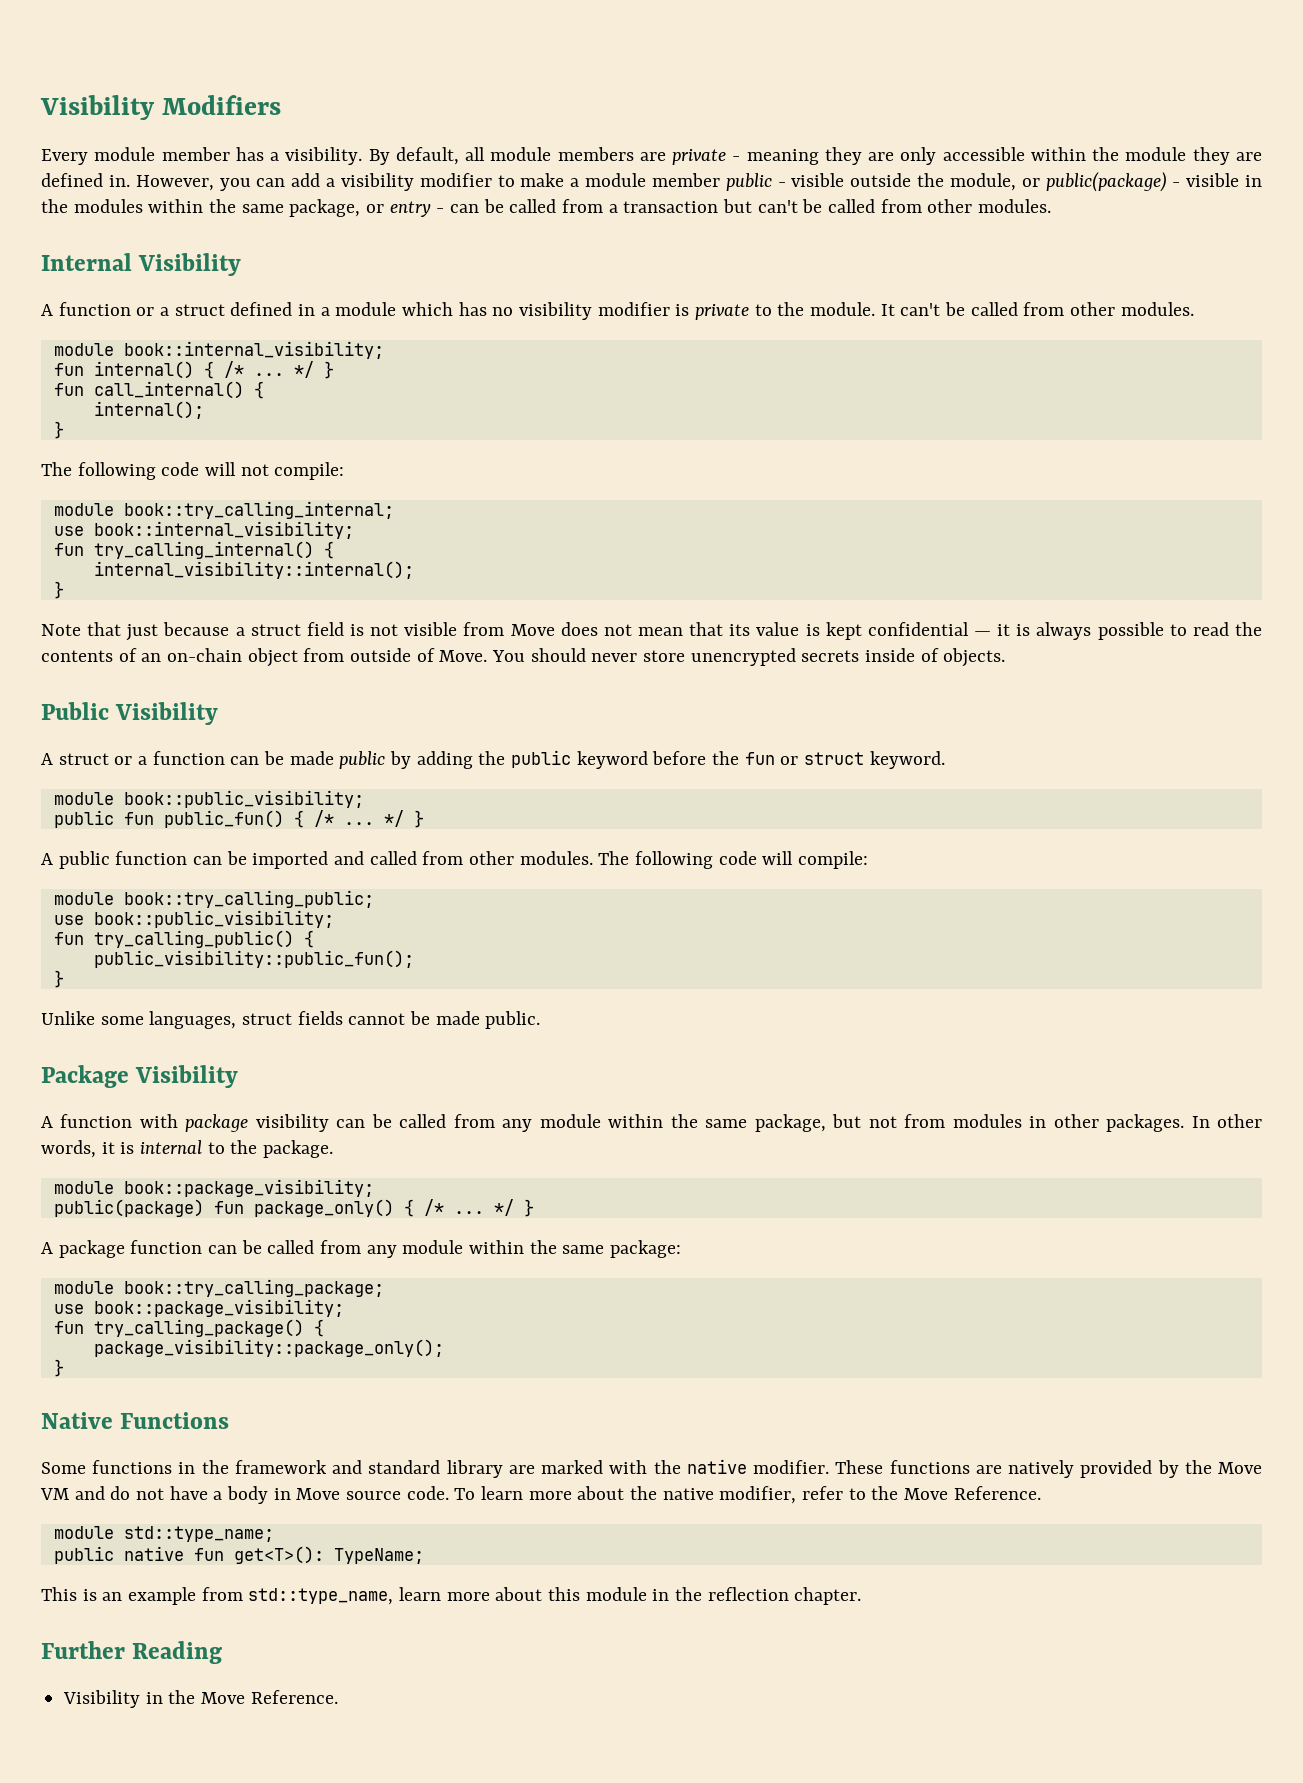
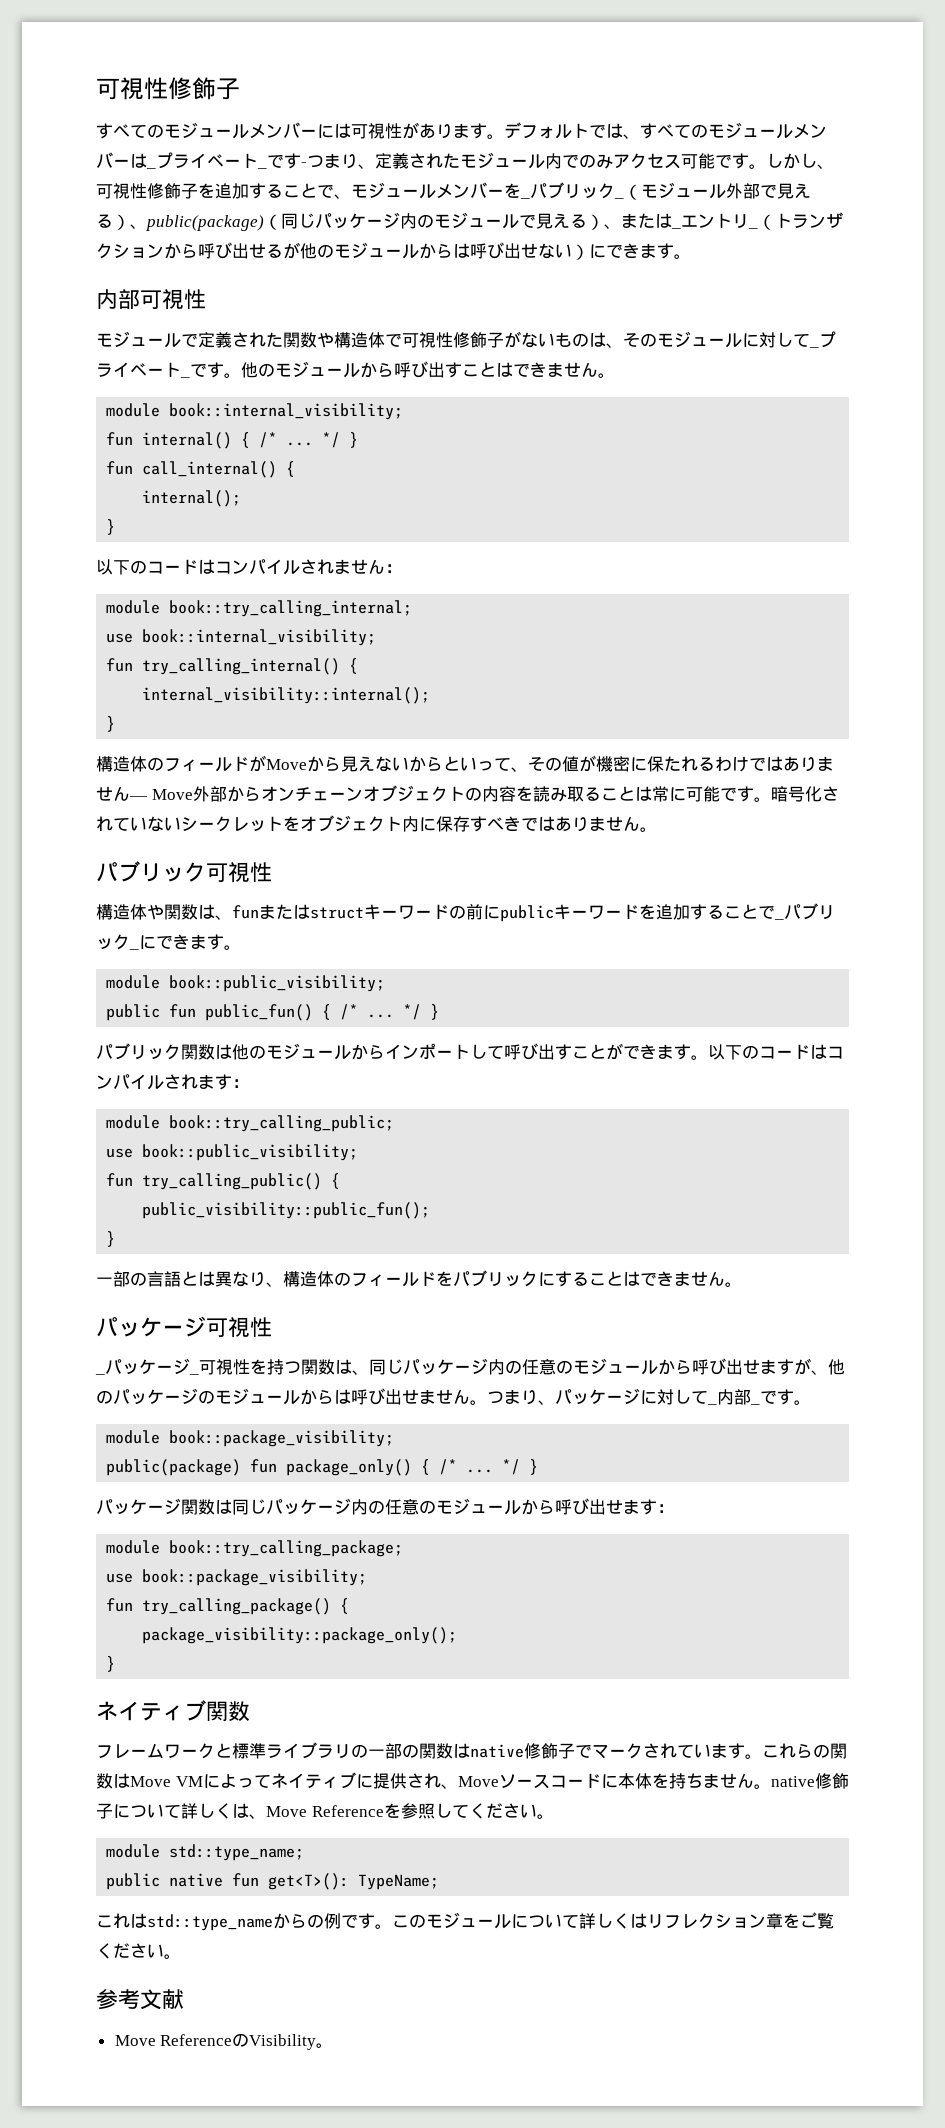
[40,95,281,120] [41,147,1262,165] [41,172,1263,192] [41,199,1052,217] [41,253,242,276] [41,302,1194,320] Visibility Modifiers // Every module member has a visibility. By default, all module members are private - meaning they are only accessible within the module they are defined in. However, you can add a visibility modifier to make a module member public - visible outside the module, or public(package) - visible in the modules within the same package, or entry - can be called from a transaction but can't be called from other modules. // Internal Visibility // A function or a struct defined in a module which has no visibility modifier is private to the module. It can't be called from other modules. -> [96,77,240,100] [96,122,827,139] [96,152,834,169] [96,182,811,200] [96,212,681,231] [681,212,843,230] [96,242,691,260] [96,289,206,310] [96,331,836,348] [96,361,615,378] 可視性修飾子 // すべてのモジュールメンバーには可視性があります。デフォルトでは、すべてのモジュールメンバーは_プライベート_です-つまり、定義されたモジュール内でのみアクセス可能です。しかし、可視性修飾子を追加することで、モジュールメンバーを_パブリック_（モジュール外部で見える）、public(package)（同じパッケージ内のモジュールで見える）、または_エントリ_（トランザクションから呼び出せるが他のモジュールからは呼び出せない）にできます。 // 内部可視性 // モジュールで定義された関数や構造体で可視性修飾子がないものは、そのモジュールに対して_プライベート_です。他のモジュールから呼び出すことはできません。
[41,462,345,480] The following code will not compile: -> [96,559,402,575] 以下のコードはコンパイルされません：
[41,622,1262,641] [41,648,1006,667] [41,702,219,725] [41,750,945,769] Note that just because a struct field is not visible from Move does not mean that its value is kept confidential — it is always possible to read the contents of an on-chain object from outside of Move. You should never store unencrypted secrets inside of objects. // Public Visibility // A struct or a function can be made public by adding the public keyword before the fun or struct keyword. -> [96,755,834,772] [96,785,839,802] [96,815,657,832] [96,861,272,883] [96,903,835,922] [96,934,241,950] 構造体のフィールドがMoveから見えないからといって、その値が機密に保たれるわけではありません— Move外部からオンチェーンオブジェクトの内容を読み取ることは常に可能です。暗号化されていないシークレットをオブジェクト内に保存すべきではありません。 // パブリック可視性 // 構造体や関数は、funまたはstructキーワードの前にpublicキーワードを追加することで_パブリック_にできます。
[41,851,869,869] A public function can be imported and called from other modules. The following code will compile: -> [96,1043,844,1060] [96,1074,249,1090] パブリック関数は他のモジュールからインポートして呼び出すことができます。以下のコードはコンパイルされます：
[41,1011,541,1029] [41,1065,239,1088] [41,1114,1263,1132] [41,1140,334,1158] Unlike some languages, struct fields cannot be made public. // Package Visibility // A function with package visibility can be called from any module within the same package, but not from modules in other packages. In other words, it is internal to the package. -> [96,1270,742,1287] [96,1316,272,1338] [95,1358,845,1375] [96,1388,811,1405] 一部の言語とは異なり、構造体のフィールドをパブリックにすることはできません。 // パッケージ可視性 // _パッケージ_可視性を持つ関数は、同じパッケージ内の任意のモジュールから呼び出せますが、他のパッケージのモジュールからは呼び出せません。つまり、パッケージに対して_内部_です。
[41,1240,682,1258] A package function can be called from any module within the same package: -> [96,1498,674,1515] パッケージ関数は同じパッケージ内の任意のモジュールから呼び出せます：
[41,1412,230,1429] [41,1459,1262,1478] [40,1486,1041,1504] Native Functions // Some functions in the framework and standard library are marked with the native modifier. These functions are natively provided by the Move VM and do not have a body in Move source code. To learn more about the native modifier, refer to the Move Reference. -> [96,1700,250,1722] [96,1742,847,1759] [96,1772,849,1789] [96,1803,554,1819] ネイティブ関数 // フレームワークと標準ライブラリの一部の関数はnative修飾子でマークされています。これらの関数はMove VMによってネイティブに提供され、Moveソースコードに本体を持ちません。native修飾子について詳しくは、Move Referenceを参照してください。
[41,1587,862,1605] [41,1641,223,1664] [63,1690,338,1708] This is an example from std::type_name, learn more about this module in the reflection chapter. // Further Reading // Visibility in the Move Reference. -> [96,1912,834,1931] [96,1943,181,1959] [96,1989,184,2010] [114,2033,334,2050] これはstd::type_nameからの例です。このモジュールについて詳しくはリフレクション章をご覧ください。 // 参考文献 // Move ReferenceのVisibility。

